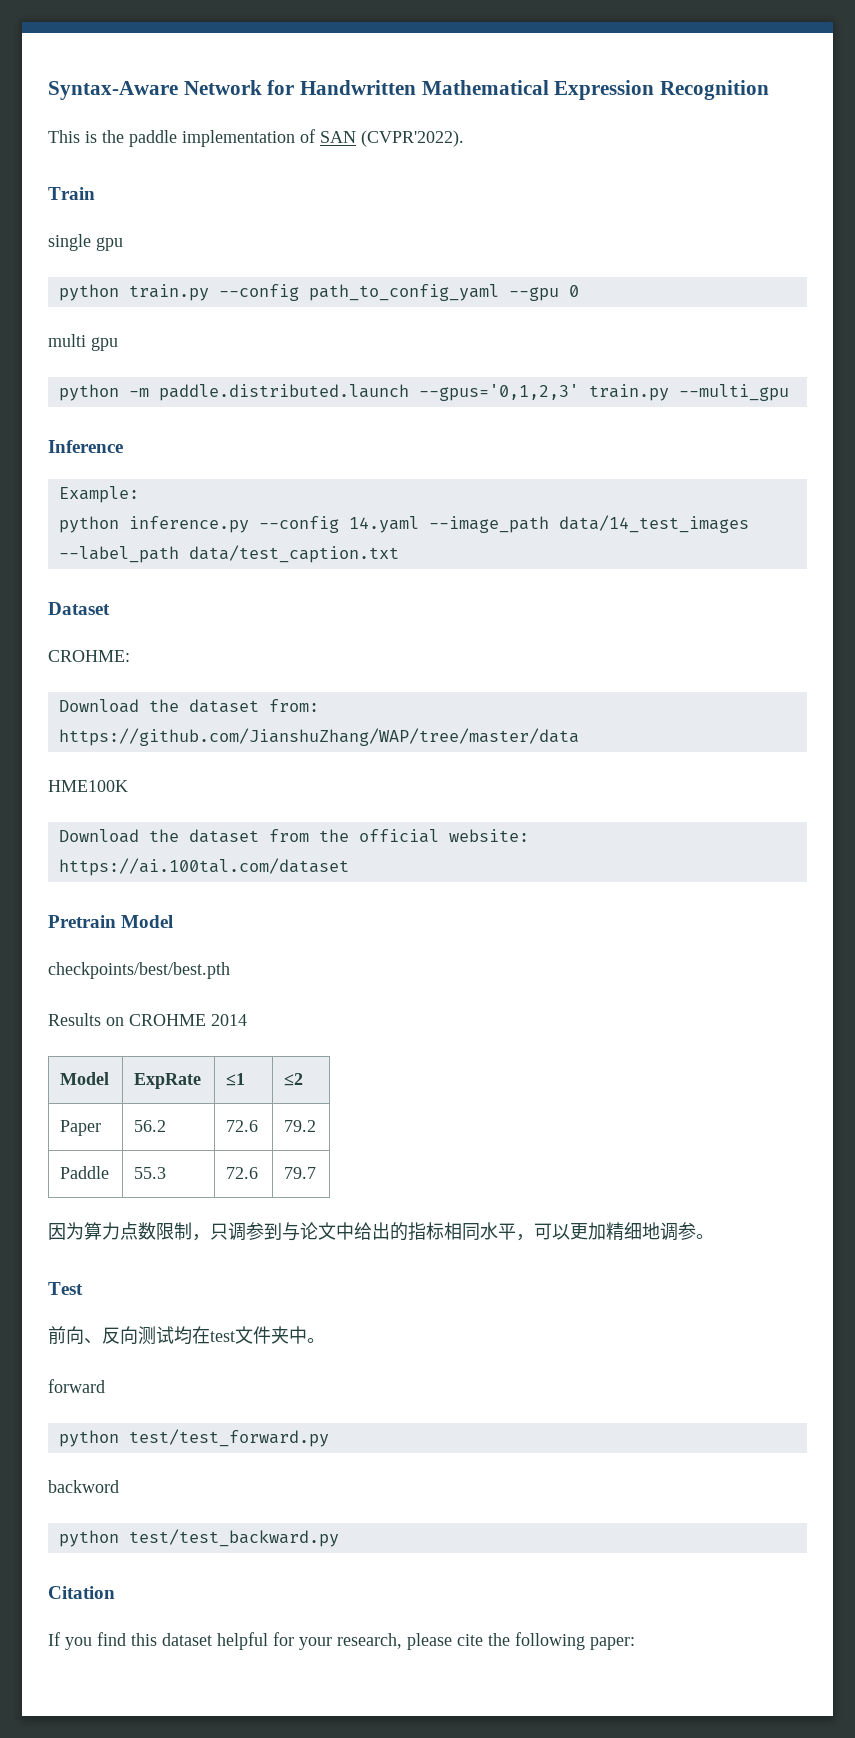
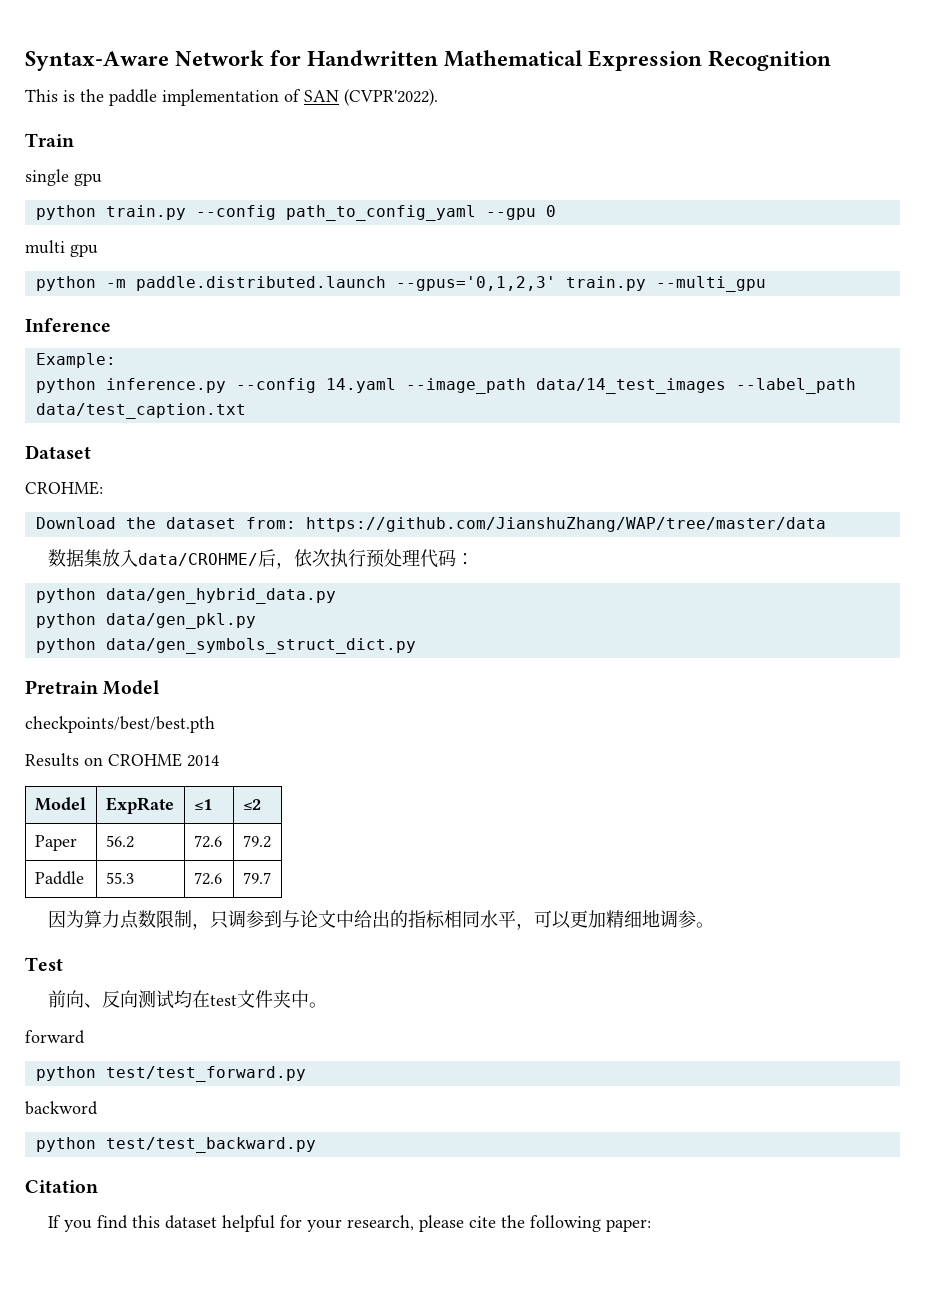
[48,780,128,792] [58,829,529,843] [58,858,349,876] HME100K // Download the dataset from the official website: https://ai.100tal.com/dataset -> [48,549,475,569] [35,588,336,604] [35,613,256,629] [35,638,416,654] 数据集放入data/CROHME/后，依次执行预处理代码： // python data/gen_hybrid_data.py // python data/gen_pkl.py // python data/gen_symbols_struct_dict.py

